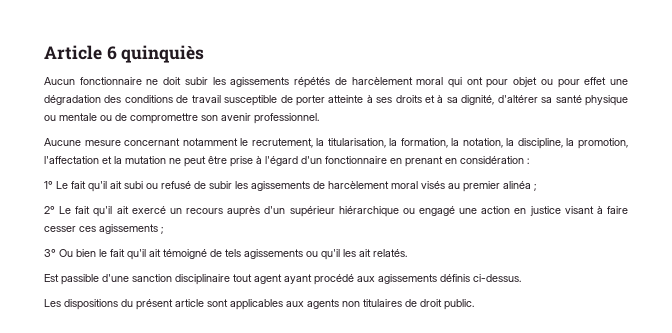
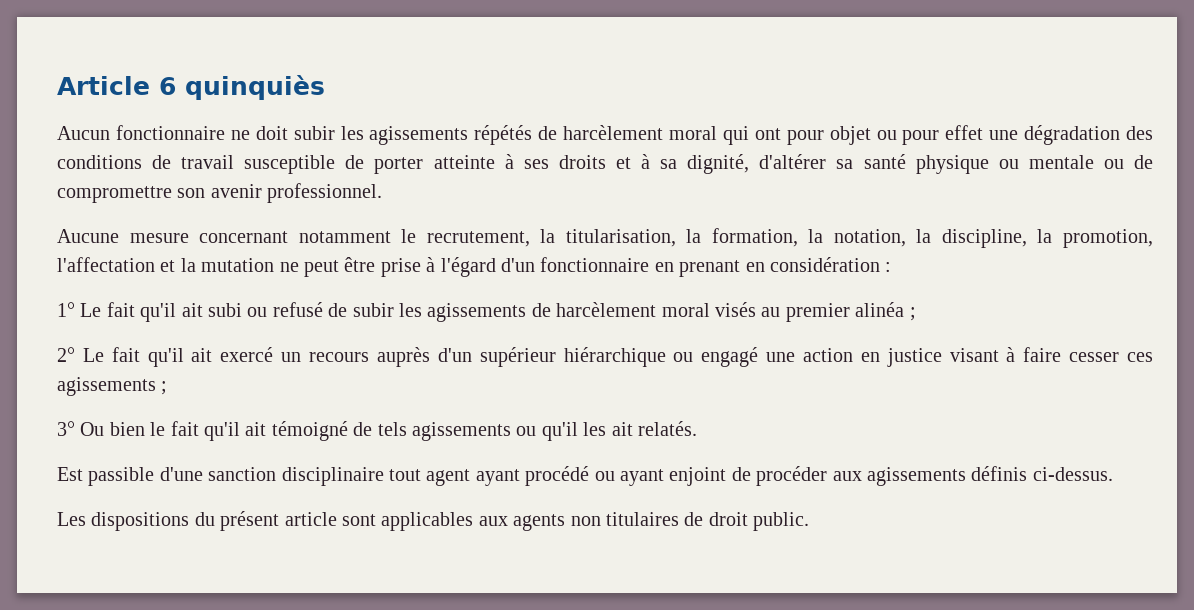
(354, 279) none -> [594,466,828,486] ou ayant enjoint de procéder

